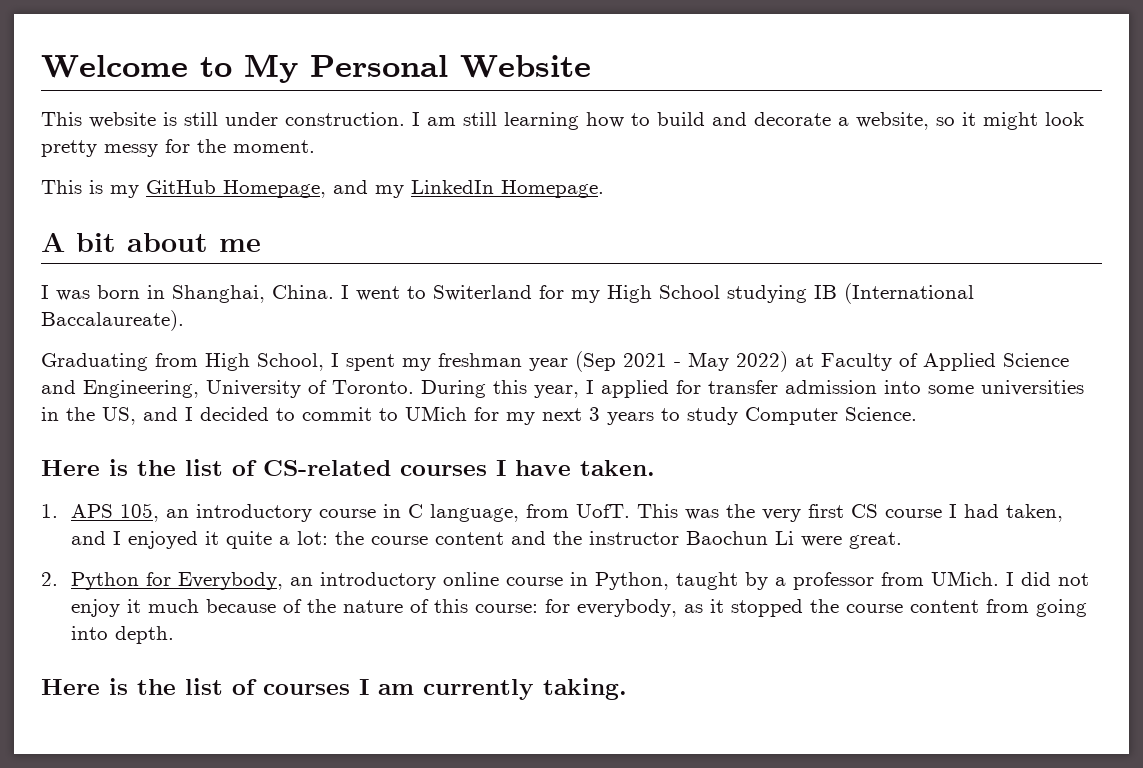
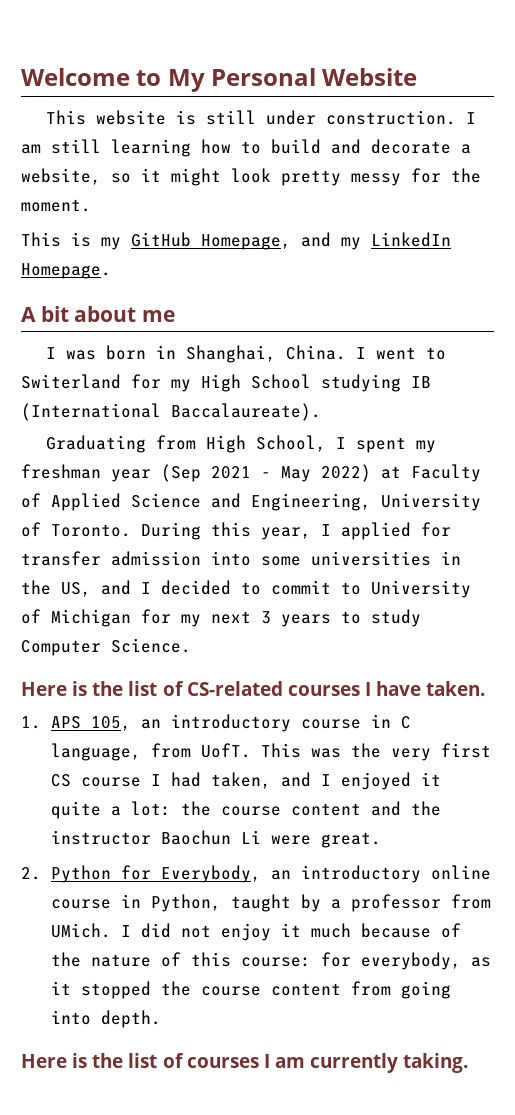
[405,406,467,421] UMich -> [371,580,471,598] [21,609,131,627] University of Michigan

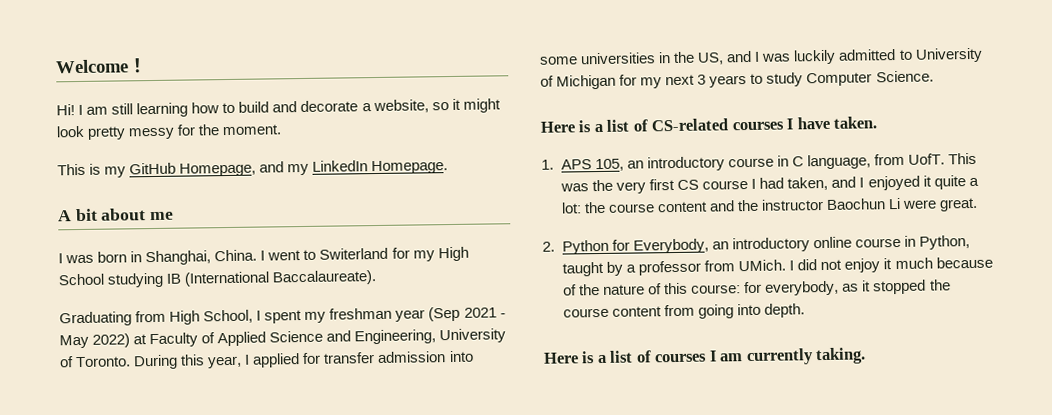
[136,68,418,92] [45,110,456,125] to My Personal Website // This website is still under construction. -> [127,58,148,74] [56,104,75,116] ！ // Hi!
[161,580,331,595] decided to commit -> [761,49,897,65] was luckily admitted
[92,681,124,696] the -> [593,123,603,133] a
[92,1053,124,1068] the -> [596,354,607,364] a

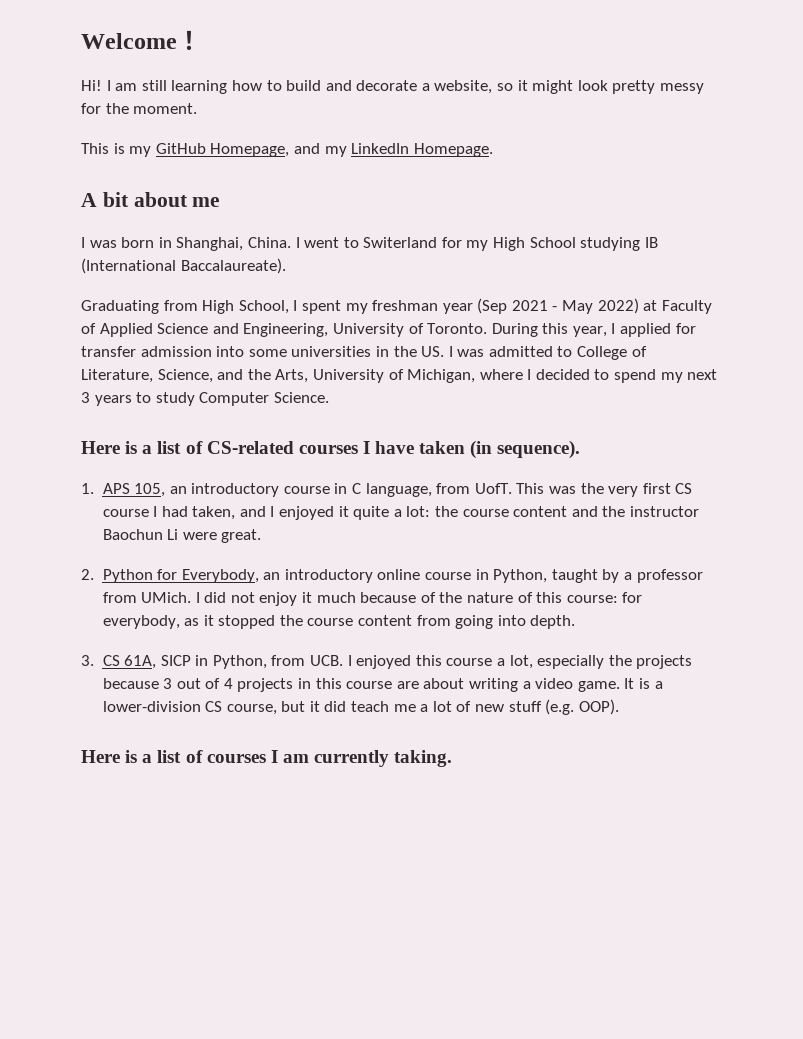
[697,49,837,65] US, and I was luckily -> [421,346,485,357] US. I was
[914,47,983,63] [540,74,638,90] University of Michigan for -> [577,346,647,360] [81,369,657,383] College of Literature, Science, and the Arts, University of Michigan, where I decided to spend
[833,116,878,129] taken. -> [419,440,581,459] taken (in sequence).
(806, 310) none -> [81,655,693,669] [102,678,663,692] [102,699,619,715] // 3. CS 61A, SICP in Python, from UCB. I enjoyed this course a lot, especially the projects because 3 out of 4 projects in this course are about writing a video game. It is a lower-division CS course, but it did teach me a lot of new stuff (e.g. OOP).

